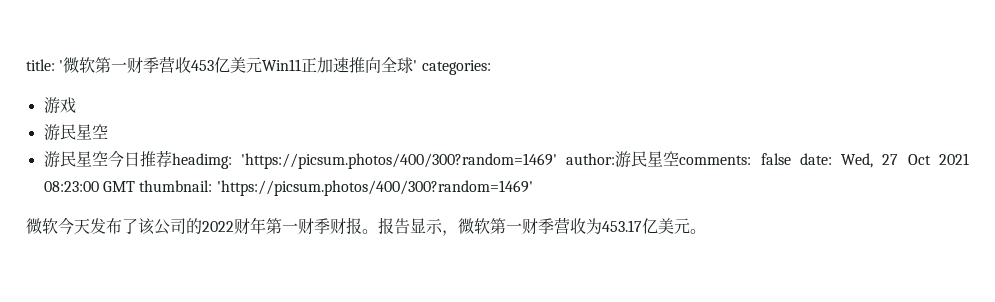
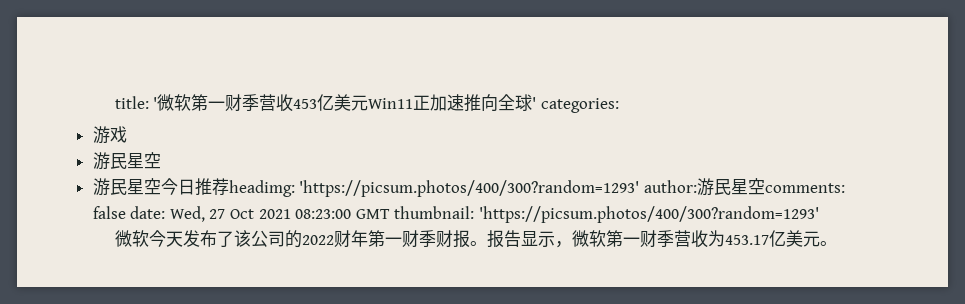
[240,153,557,169] 'https://picsum.photos/400/300?random=1469' -> [299,180,640,197] 'https://picsum.photos/400/300?random=1293'
[216,180,533,196] 'https://picsum.photos/400/300?random=1469' -> [479,206,820,223] 'https://picsum.photos/400/300?random=1293'

